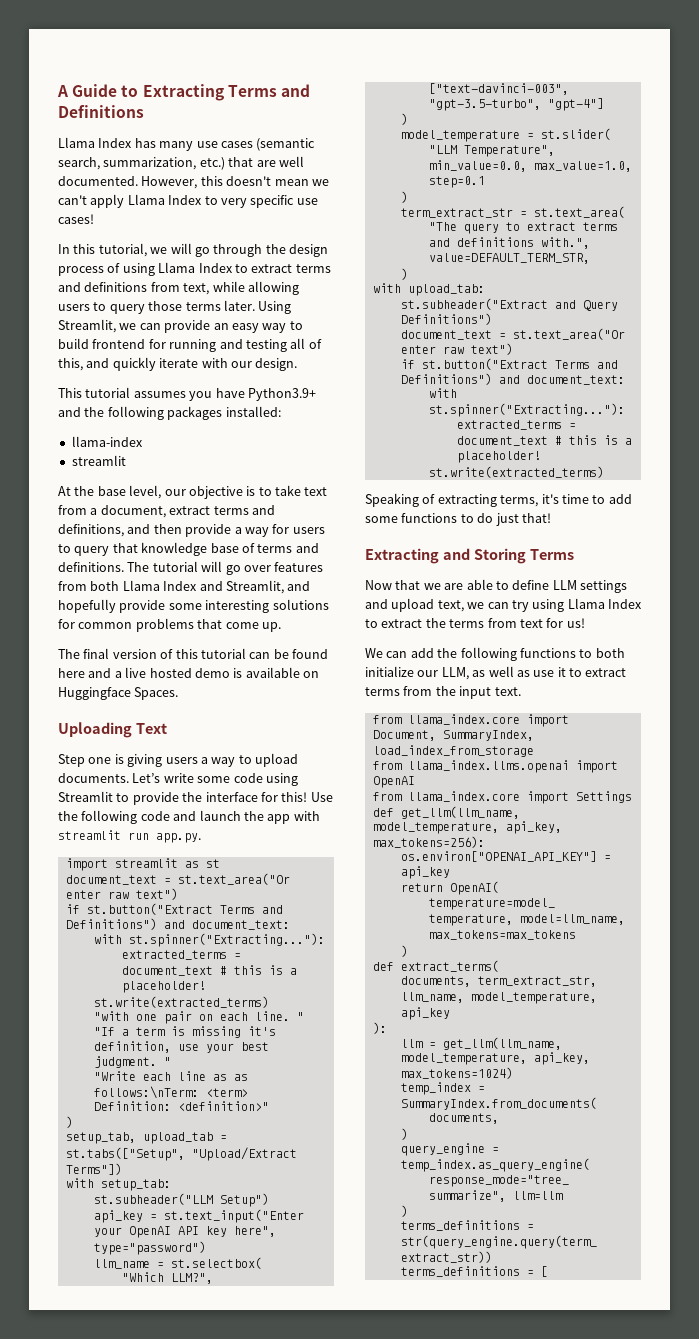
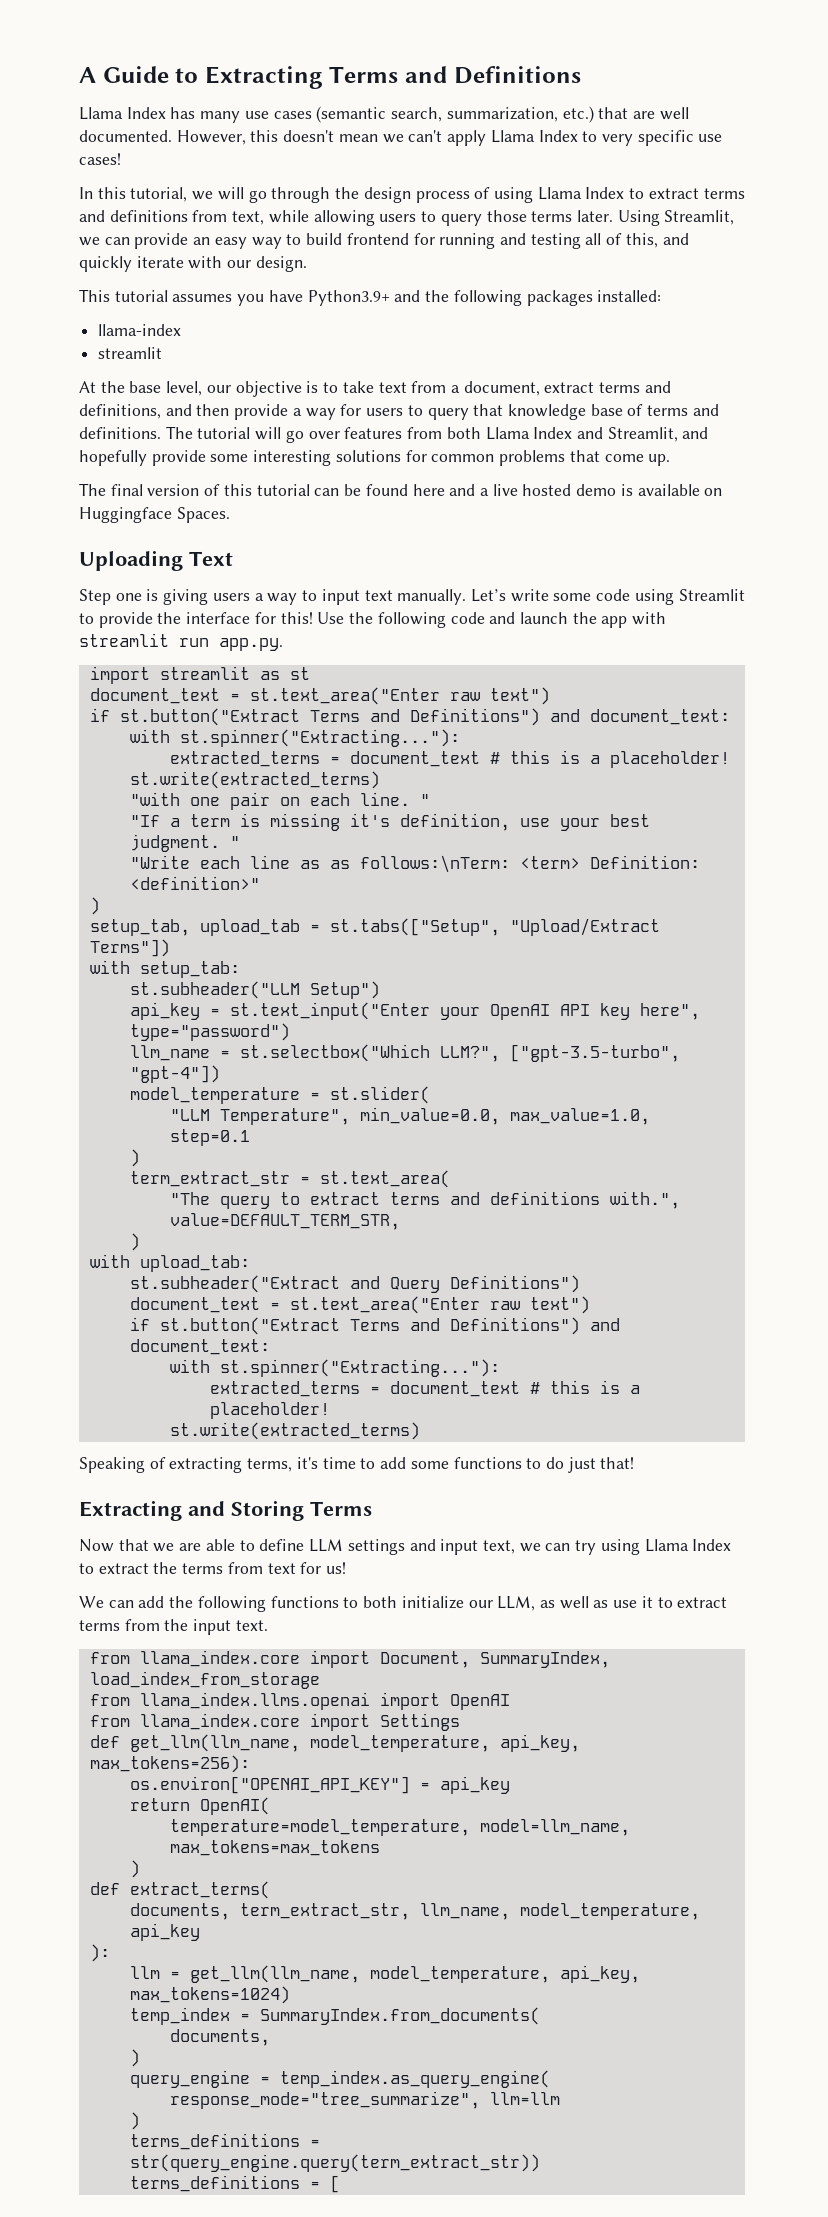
[255,753,298,767] [58,773,129,783] upload documents. -> [321,589,467,605] input text manually.
[177,873,290,885] [65,890,101,899] st.text_area("Or enter -> [249,687,440,705] st.text_area("Enter
[170,1257,262,1269] [121,1272,213,1284] [428,83,569,95] [428,98,604,111] [400,113,408,125] st.selectbox( // "Which LLM?", ["text-davinci-003", "gpt-3.5-turbo", "gpt-4"] // ) -> [239,1044,680,1062] [129,1065,220,1083] st.selectbox("Which LLM?", ["gpt-3.5-turbo", "gpt-4"])
[512,328,625,340] [400,345,436,354] st.text_area("Or enter -> [289,1296,480,1314] st.text_area("Enter
[391,598,435,612] upload -> [440,1539,479,1555] input

